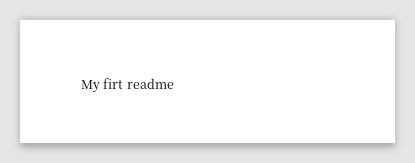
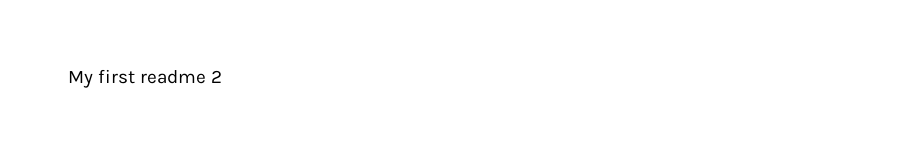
[103,78,174,89] firt readme -> [98,69,223,84] first readme 2

